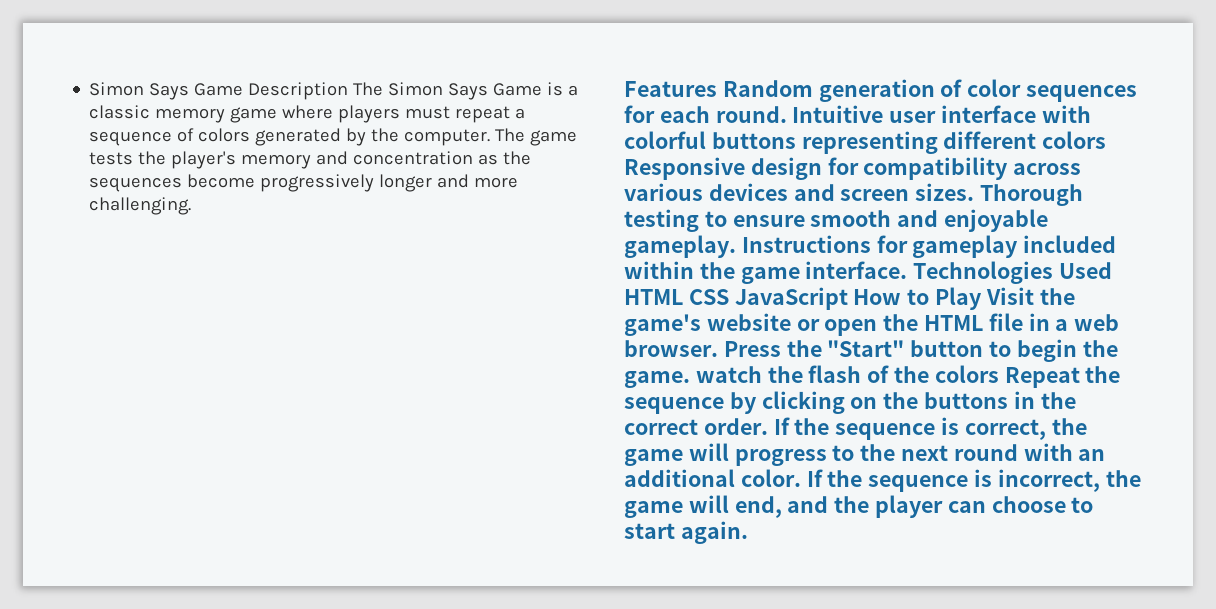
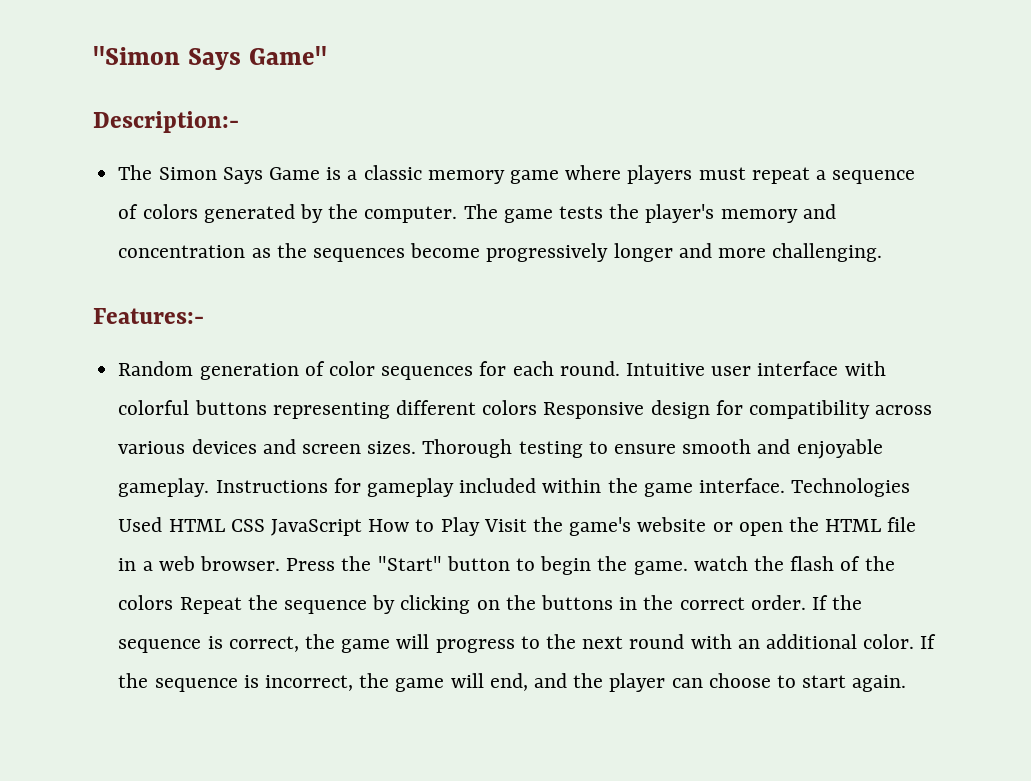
[89,82,349,100] Simon Says Game Description -> [93,46,327,70] [93,111,239,133] "Simon Says Game" // Description:- //
[624,81,717,97] Features -> [93,308,204,324] Features:- //

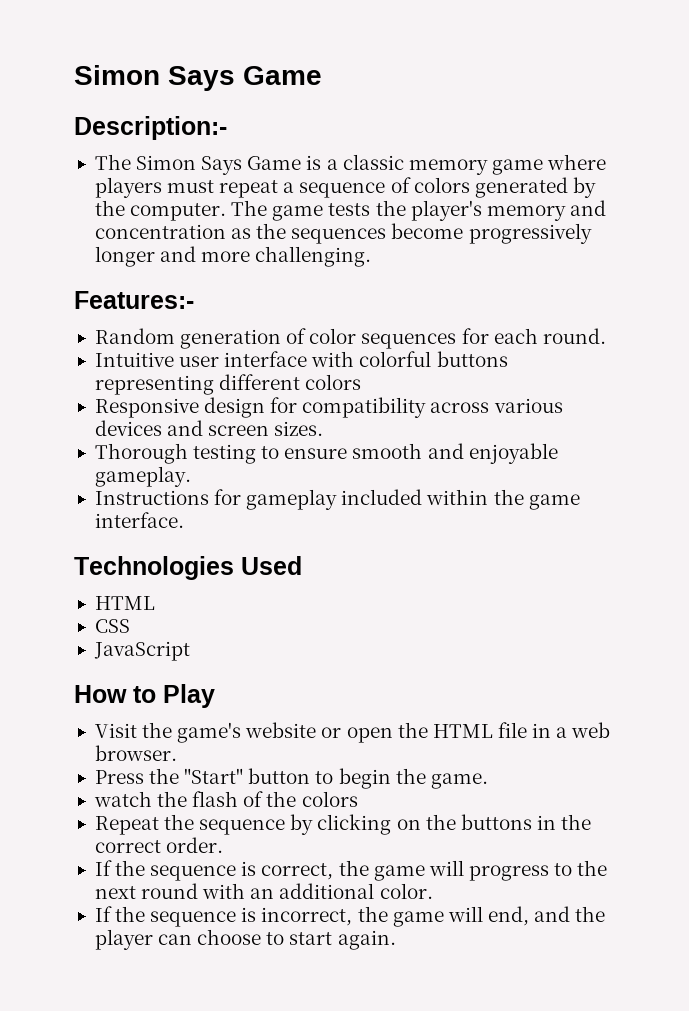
[93,46,327,70] "Simon Says Game" -> [74,65,322,91] Simon Says Game
(620, 368) none -> (606, 336) //
(538, 407) none -> (362, 382) //
(417, 447) none -> (324, 428) //
(210, 487) none -> (191, 476) //
(785, 485) none -> (184, 520) //
[168,519,225,532] HTML -> [94,596,155,610] // HTML //
(265, 525) none -> (130, 626) //
(362, 527) none -> (190, 651) //
(480, 526) none -> (215, 696) //
(280, 563) none -> (177, 753) //
(688, 568) none -> (488, 781) //
(174, 602) none -> (358, 799) //
(806, 602) none -> (224, 845) //
(915, 641) none -> (433, 891) //

